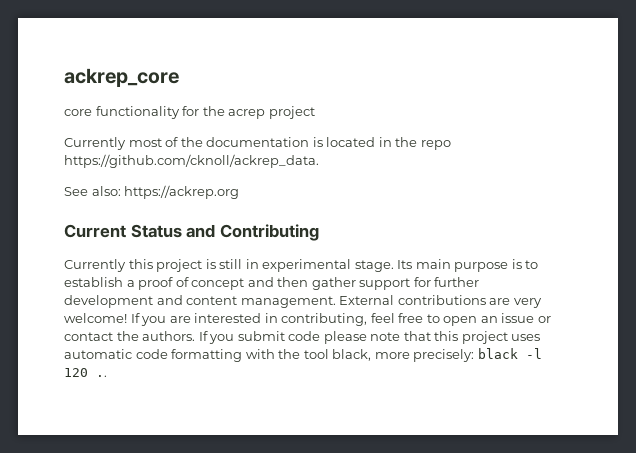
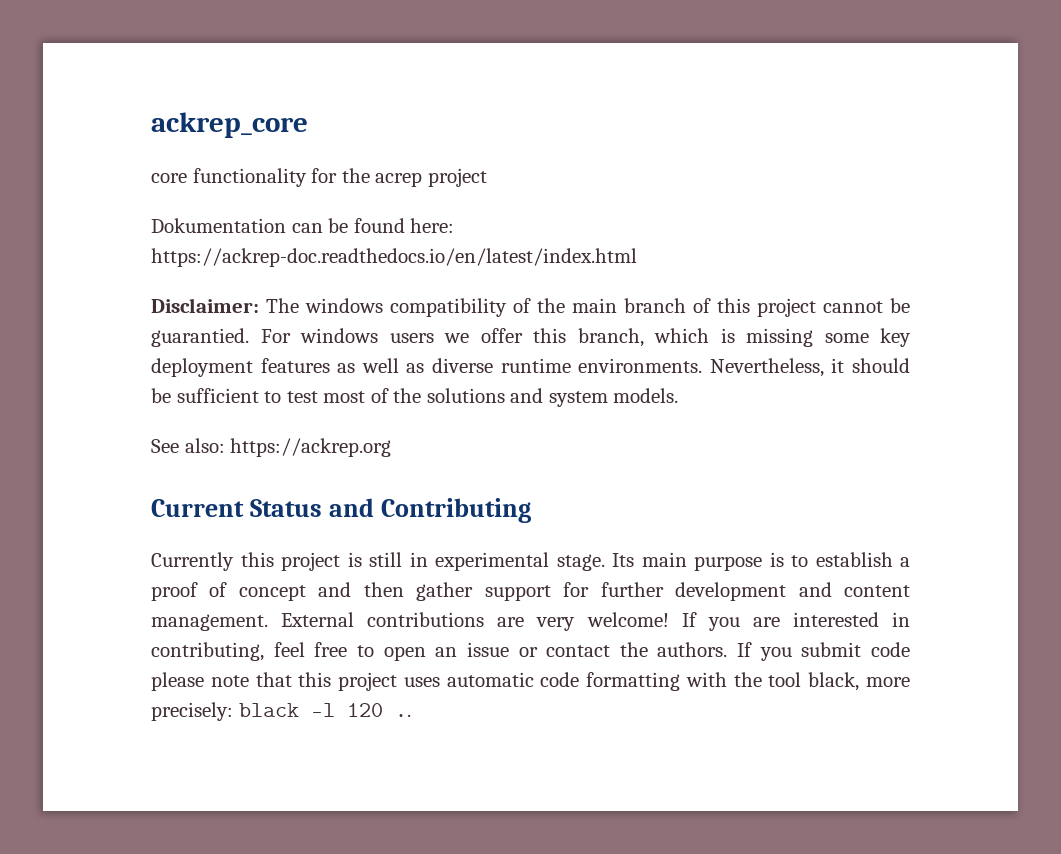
[64,137,451,150] [64,154,319,168] Currently most of the documentation is located in the repo https://github.com/cknoll/ackrep_data. -> [151,218,455,233] [151,248,637,267] [151,298,910,317] [151,328,911,347] [151,358,911,377] [151,388,679,407] Dokumentation can be found here: https://ackrep-doc.readthedocs.io/en/latest/index.html // Disclaimer: The windows compatibility of the main branch of this project cannot be guarantied. For windows users we offer this branch, which is missing some key deployment features as well as diverse runtime environments. Nevertheless, it should be sufficient to test most of the solutions and system models.

